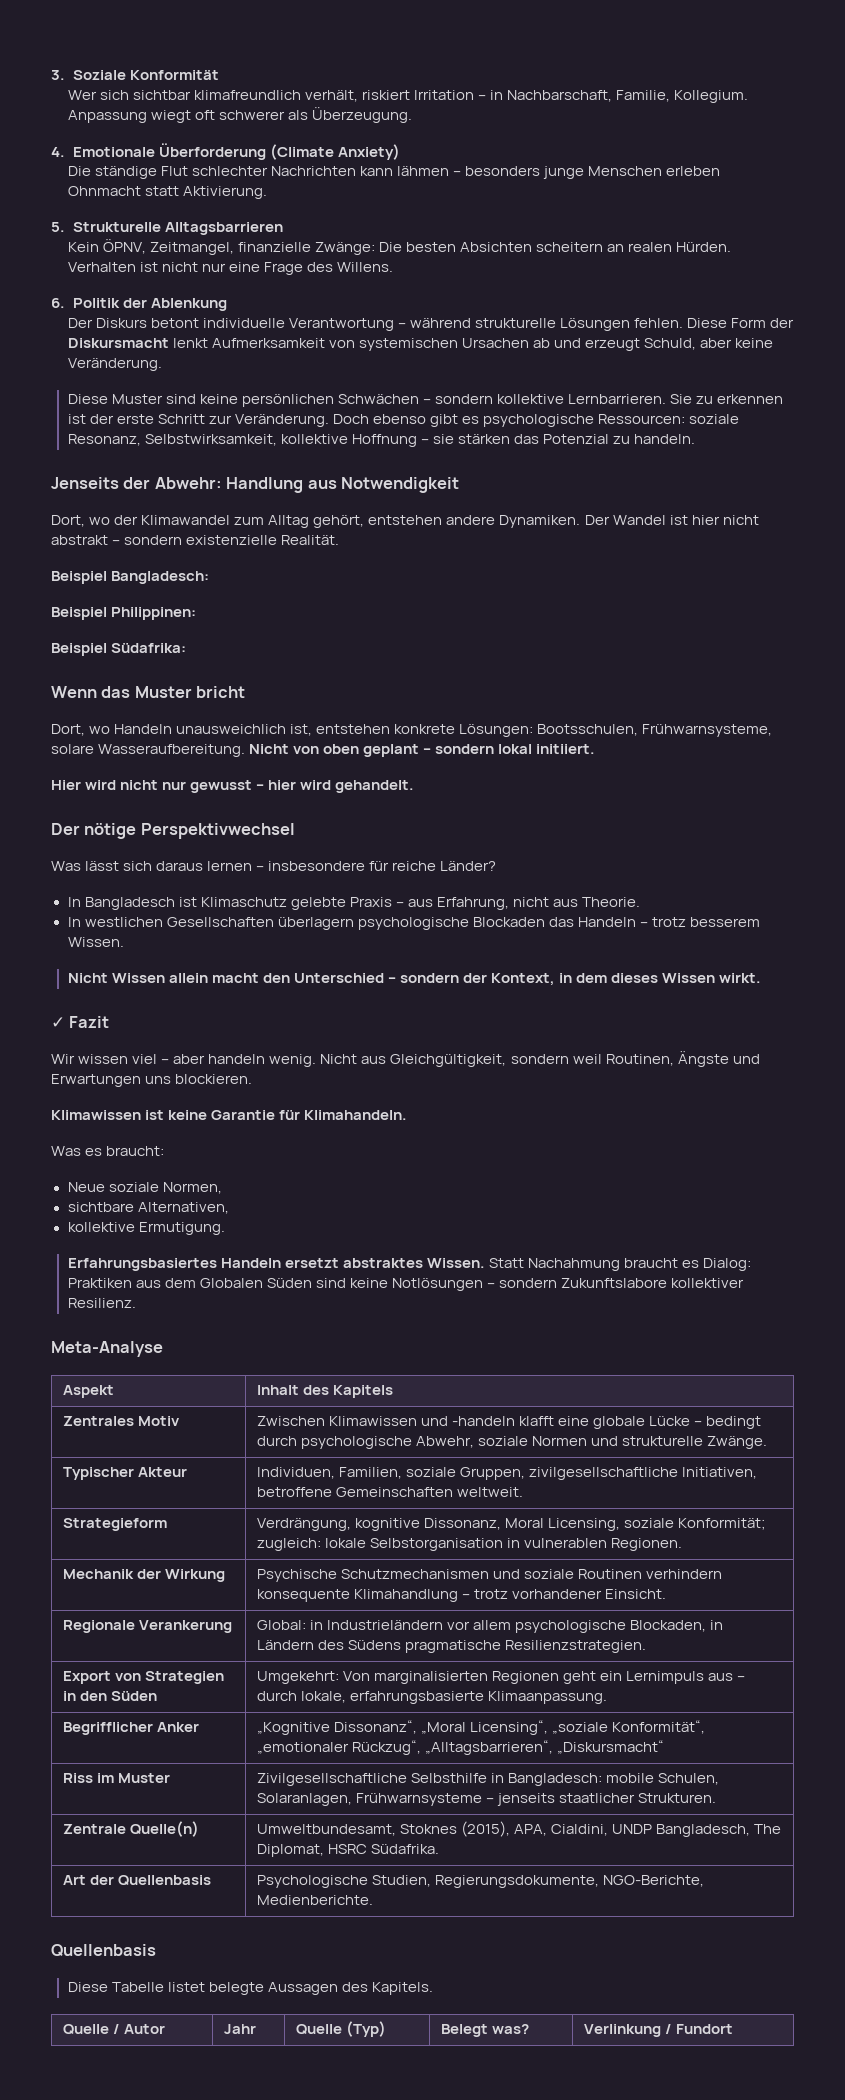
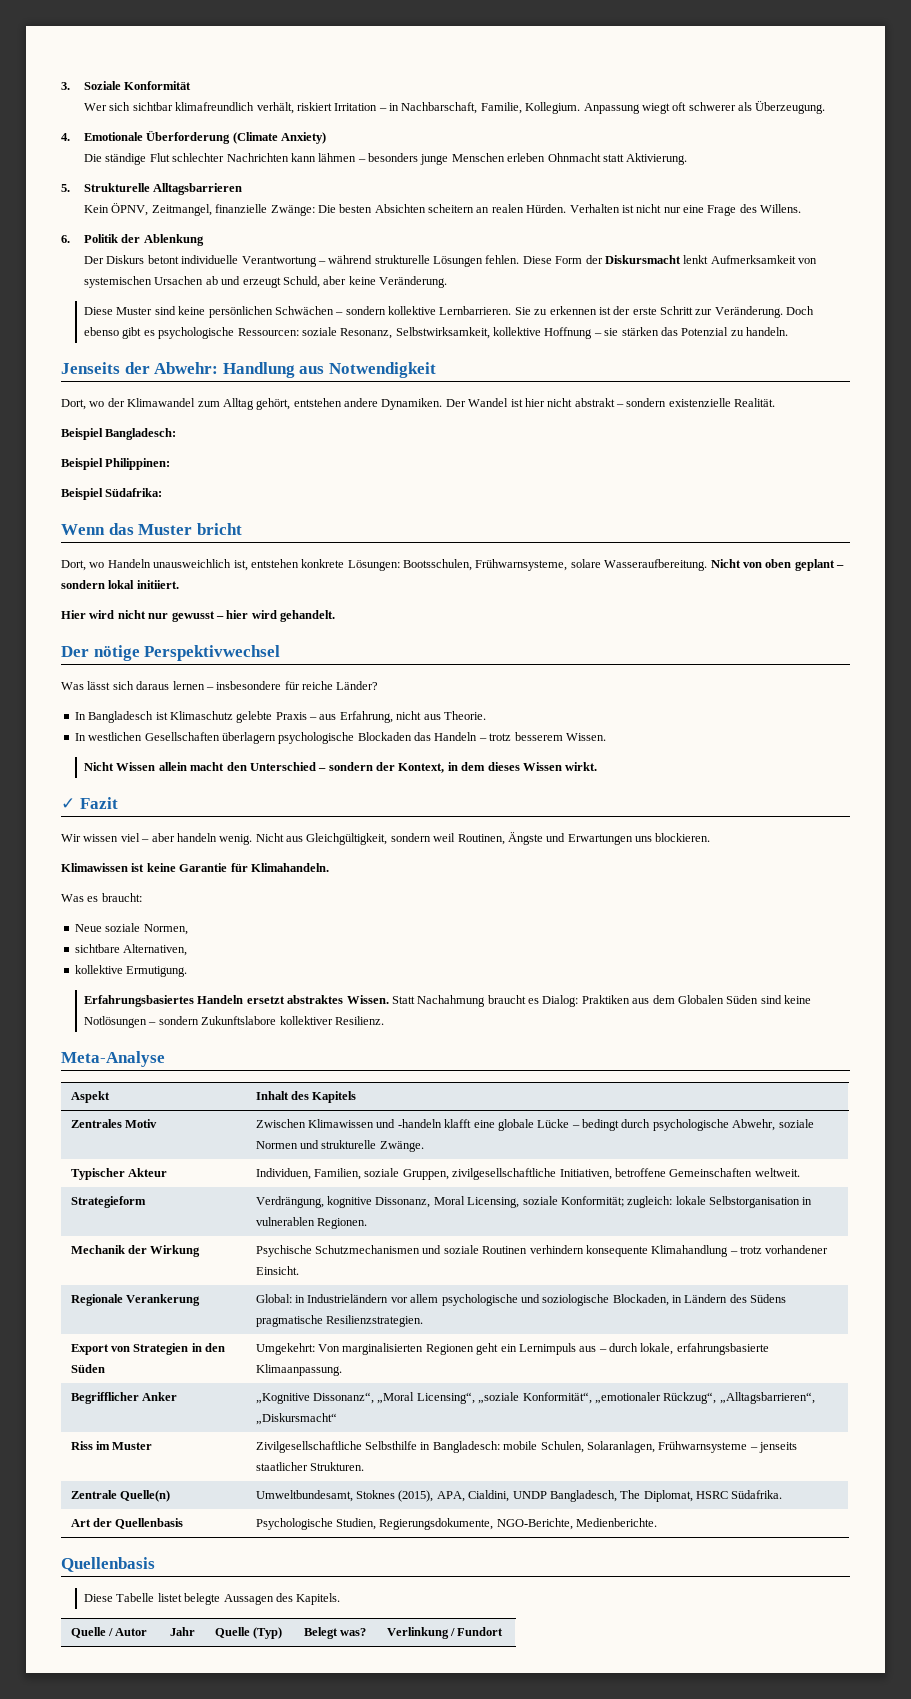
(627, 1626) none -> [520,1294,610,1306] und soziologische

